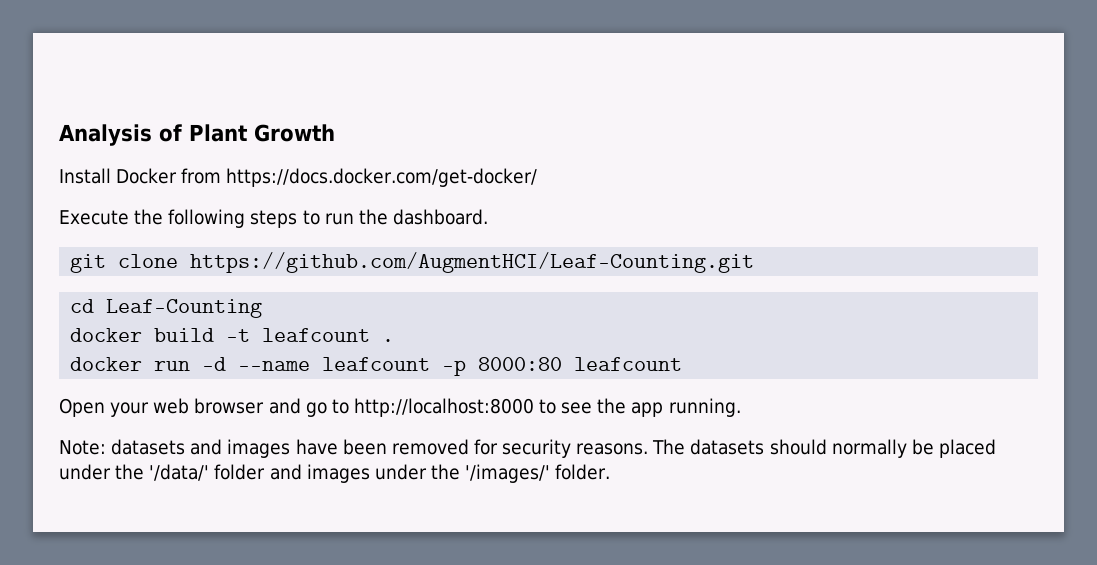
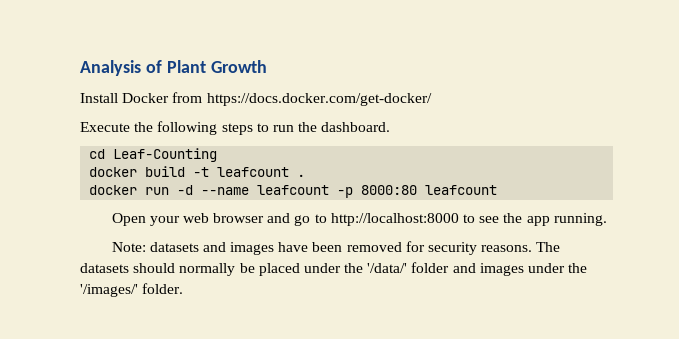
[70,252,755,273] // git clone https://github.com/AugmentHCI/Leaf-Counting.git -> (391, 127) none

